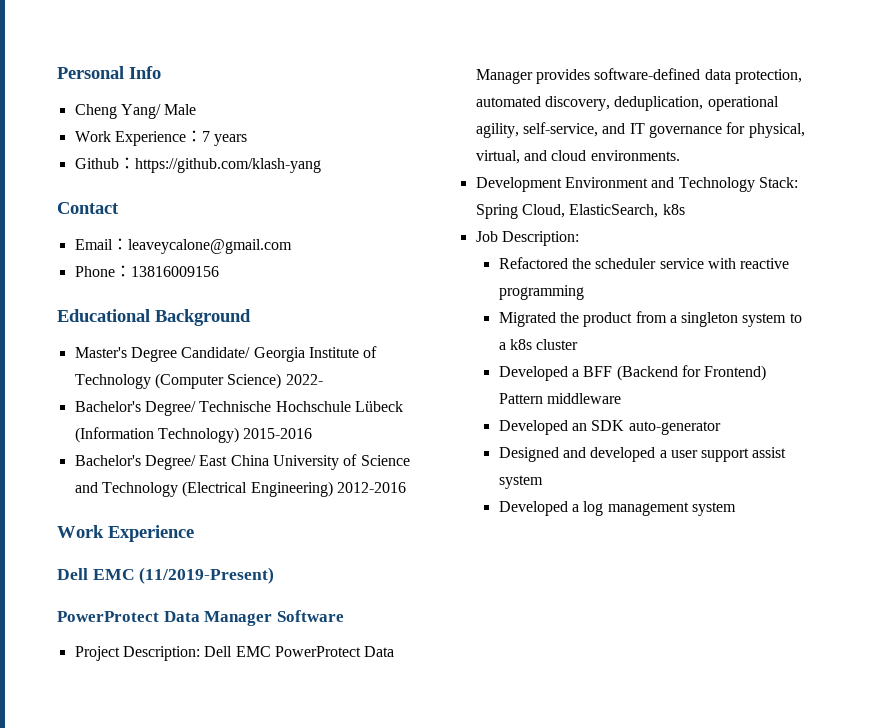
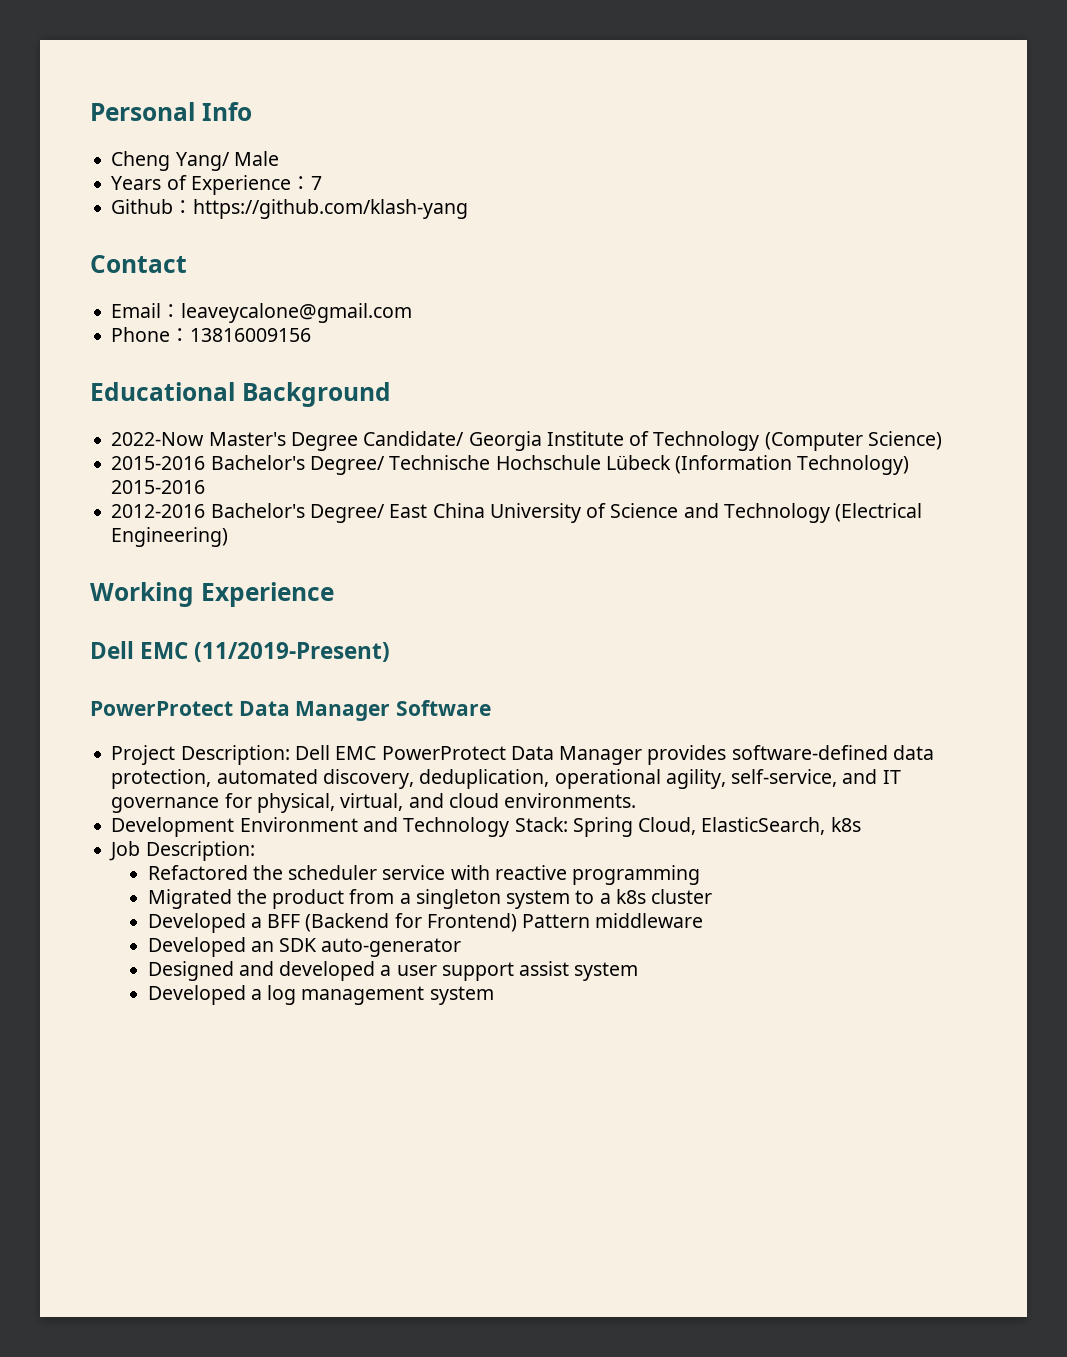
[74,131,111,142] Work -> [111,175,187,190] Years of
[214,134,248,146] years -> (322, 183) none
(251, 317) none -> [111,432,205,446] 2022-Now
[285,374,323,385] 2022- // -> [111,456,206,470] // 2015-2016
(313, 433) none -> [111,504,206,518] 2012-2016
[336,482,406,493] [57,525,104,538] 2012-2016 // Work -> [90,582,194,607] // Working

